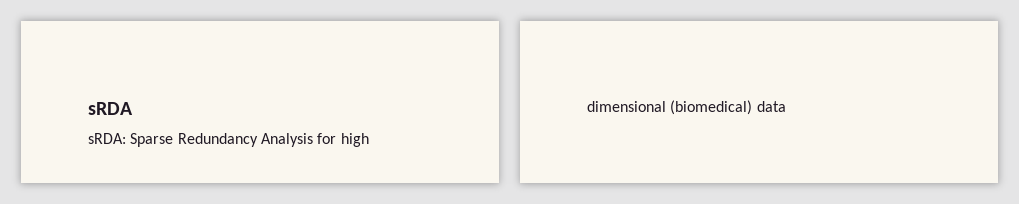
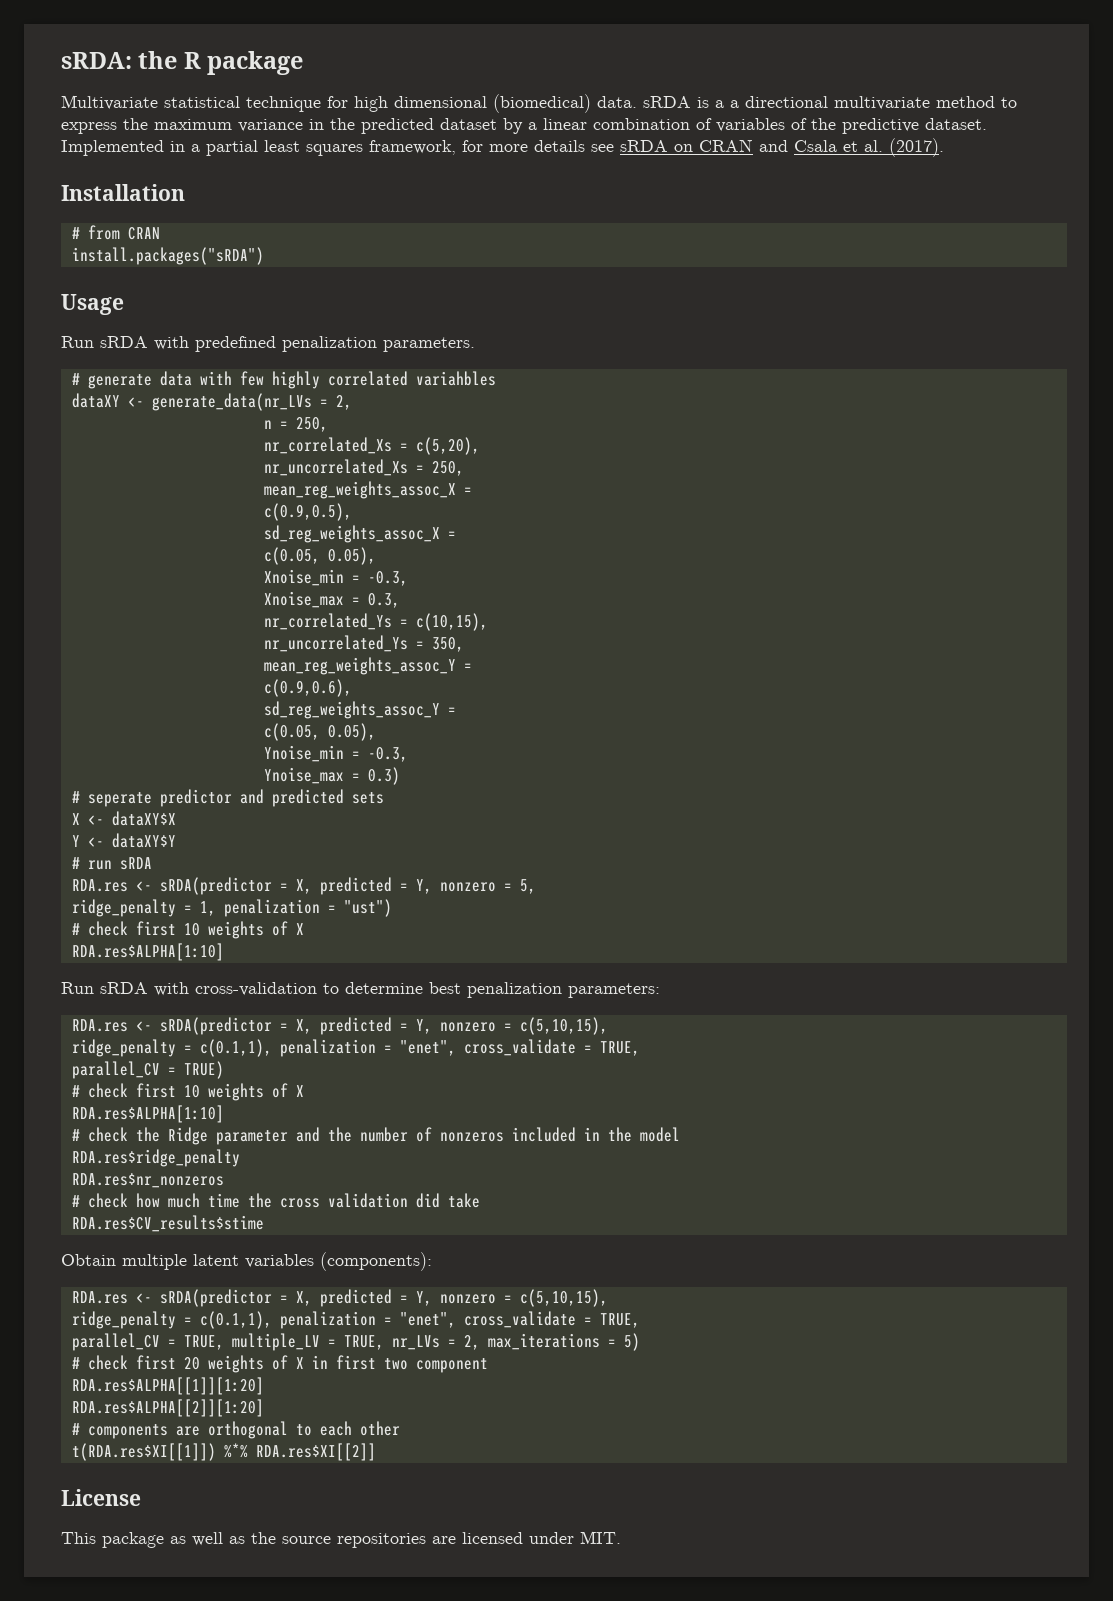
[88,102,133,115] [88,133,369,147] [587,100,786,115] sRDA // sRDA: Sparse Redundancy Analysis for high dimensional (biomedical) data -> [61,51,304,75] [61,94,1017,113] [61,118,987,134] [61,138,944,157] [61,184,185,201] [71,225,160,240] [71,247,264,265] [61,294,124,315] [61,336,475,352] [71,371,496,389] [71,393,352,411] [263,417,328,432] [263,437,480,455] [263,459,464,476] [263,481,472,499] [263,503,352,521] [263,525,456,543] [263,547,376,565] [263,569,408,586] [263,591,400,608] [263,613,488,631] [263,635,464,652] [263,657,472,675] [263,679,352,697] [263,701,456,719] [263,723,376,741] [263,745,408,762] [263,767,400,785] [71,789,384,807] [71,811,176,826] [71,833,176,848] [71,857,152,870] [71,877,536,895] [71,899,392,917] [71,921,304,939] [71,943,224,961] [61,982,660,998] [71,1017,608,1035] [71,1039,640,1057] [71,1061,224,1079] [71,1083,304,1101] [71,1105,224,1123] [71,1127,680,1145] [71,1149,240,1167] [71,1173,224,1188] [71,1193,480,1208] [71,1215,264,1232] [61,1252,432,1271] [71,1289,608,1307] [71,1311,640,1329] [71,1333,640,1351] [71,1355,488,1373] [71,1377,264,1395] [71,1399,264,1417] [71,1421,400,1439] [71,1443,376,1461] [61,1489,141,1506] [61,1531,621,1548] sRDA: the R package // Multivariate statistical technique for high dimensional (biomedical) data. sRDA is a a directional multivariate method to express the maximum variance in the predicted dataset by a linear combination of variables of the predictive dataset. Implemented in a partial least squares framework, for more details see sRDA on CRAN and Csala et al. (2017). // Installation // # from CRAN // install.packages("sRDA") // Usage // Run sRDA with predefined penalization parameters. // # generate data with few highly correlated variahbles // dataXY <- generate_data(nr_LVs = 2, // n = 250, // nr_correlated_Xs = c(5,20), // nr_uncorrelated_Xs = 250, // mean_reg_weights_assoc_X = // c(0.9,0.5), // sd_reg_weights_assoc_X = // c(0.05, 0.05), // Xnoise_min = -0.3, // Xnoise_max = 0.3, // nr_correlated_Ys = c(10,15), // nr_uncorrelated_Ys = 350, // mean_reg_weights_assoc_Y = // c(0.9,0.6), // sd_reg_weights_assoc_Y = // c(0.05, 0.05), // Ynoise_min = -0.3, // Ynoise_max = 0.3) // # seperate predictor and predicted sets // X <- dataXY$X // Y <- dataXY$Y // # run sRDA // RDA.res <- sRDA(predictor = X, predicted = Y, nonzero = 5, // ridge_penalty = 1, penalization = "ust") // # check first 10 weights of X // RDA.res$ALPHA[1:10] // Run sRDA with cross-validation to determine best penalization parameters: // RDA.res <- sRDA(predictor = X, predicted = Y, nonzero = c(5,10,15), // ridge_penalty = c(0.1,1), penalization = "enet", cross_validate = TRUE, // parallel_CV = TRUE) // # check first 10 weights of X // RDA.res$ALPHA[1:10] // # check the Ridge parameter and the number of nonzeros included in the model // RDA.res$ridge_penalty // RDA.res$nr_nonzeros // # check how much time the cross validation did take // RDA.res$CV_results$stime // Obtain multiple latent variables (components): // RDA.res <- sRDA(predictor = X, predicted = Y, nonzero = c(5,10,15), // ridge_penalty = c(0.1,1), penalization = "enet", cross_validate = TRUE, // parallel_CV = TRUE, multiple_LV = TRUE, nr_LVs = 2, max_iterations = 5) // # check first 20 weights of X in first two component // RDA.res$ALPHA[[1]][1:20] // RDA.res$ALPHA[[2]][1:20] // # components are orthogonal to each other // t(RDA.res$XI[[1]]) %*% RDA.res$XI[[2]] // License // This package as well as the source repositories are licensed under MIT.

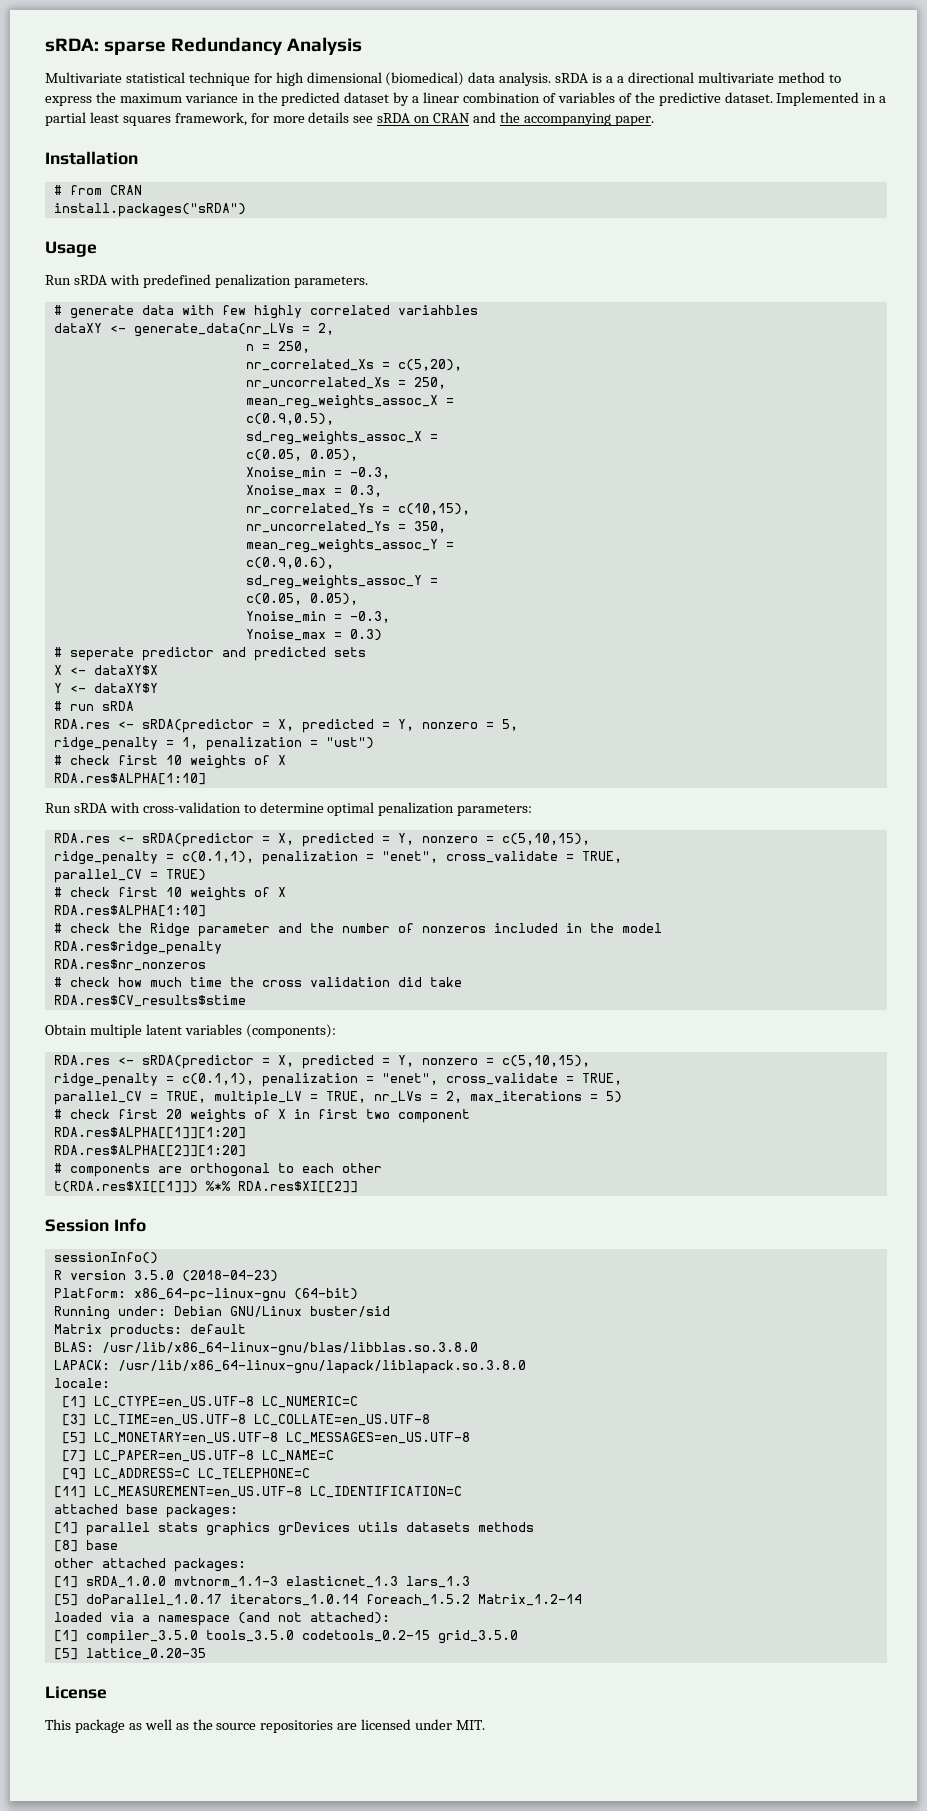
[138,51,304,75] the R package -> [104,37,363,55] sparse Redundancy Analysis
[597,96,637,108] data. -> [468,72,552,86] data analysis.
[794,138,944,157] Csala et al. (2017). -> [499,112,654,126] the accompanying paper.
[429,982,461,994] best -> [327,802,375,816] optimal
(376, 1452) none -> [45,1218,146,1232] [53,1252,158,1264] [53,1270,278,1282] [53,1288,358,1302] [53,1306,390,1320] [53,1324,246,1338] [53,1342,478,1356] [53,1360,526,1374] [53,1378,110,1388] [61,1396,358,1408] [61,1414,430,1426] [61,1432,470,1444] [61,1450,334,1462] [61,1468,310,1480] [53,1486,462,1498] [53,1504,238,1518] [53,1522,534,1536] [53,1540,118,1552] [53,1558,246,1572] [53,1576,470,1588] [53,1594,582,1606] [53,1612,390,1626] [53,1630,518,1644] [53,1648,206,1660] // Session Info // sessionInfo() // R version 3.5.0 (2018-04-23) // Platform: x86_64-pc-linux-gnu (64-bit) // Running under: Debian GNU/Linux buster/sid // Matrix products: default // BLAS: /usr/lib/x86_64-linux-gnu/blas/libblas.so.3.8.0 // LAPACK: /usr/lib/x86_64-linux-gnu/lapack/liblapack.so.3.8.0 // locale: // [1] LC_CTYPE=en_US.UTF-8 LC_NUMERIC=C // [3] LC_TIME=en_US.UTF-8 LC_COLLATE=en_US.UTF-8 // [5] LC_MONETARY=en_US.UTF-8 LC_MESSAGES=en_US.UTF-8 // [7] LC_PAPER=en_US.UTF-8 LC_NAME=C // [9] LC_ADDRESS=C LC_TELEPHONE=C // [11] LC_MEASUREMENT=en_US.UTF-8 LC_IDENTIFICATION=C // attached base packages: // [1] parallel stats graphics grDevices utils datasets methods // [8] base // other attached packages: // [1] sRDA_1.0.0 mvtnorm_1.1-3 elasticnet_1.3 lars_1.3 // [5] doParallel_1.0.17 iterators_1.0.14 foreach_1.5.2 Matrix_1.2-14 // loaded via a namespace (and not attached): // [1] compiler_3.5.0 tools_3.5.0 codetools_0.2-15 grid_3.5.0 // [5] lattice_0.20-35

